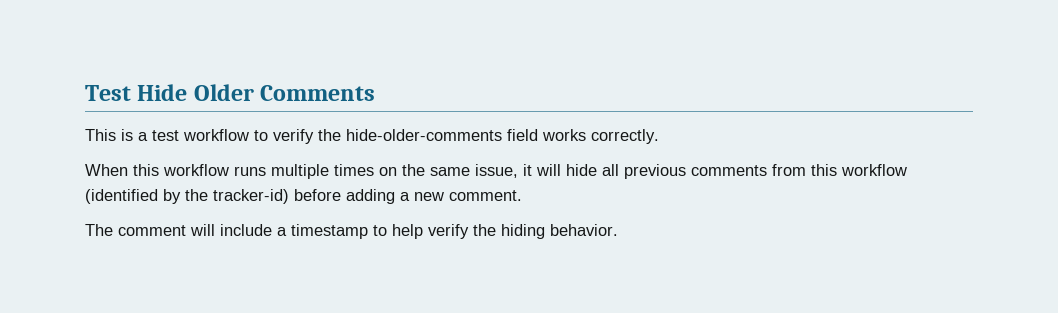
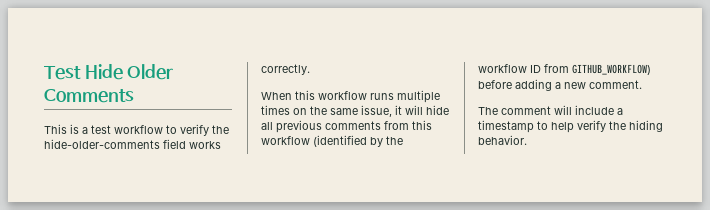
[213,189,289,204] tracker-id) -> [478,64,651,75] workflow ID from GITHUB_WORKFLOW)

